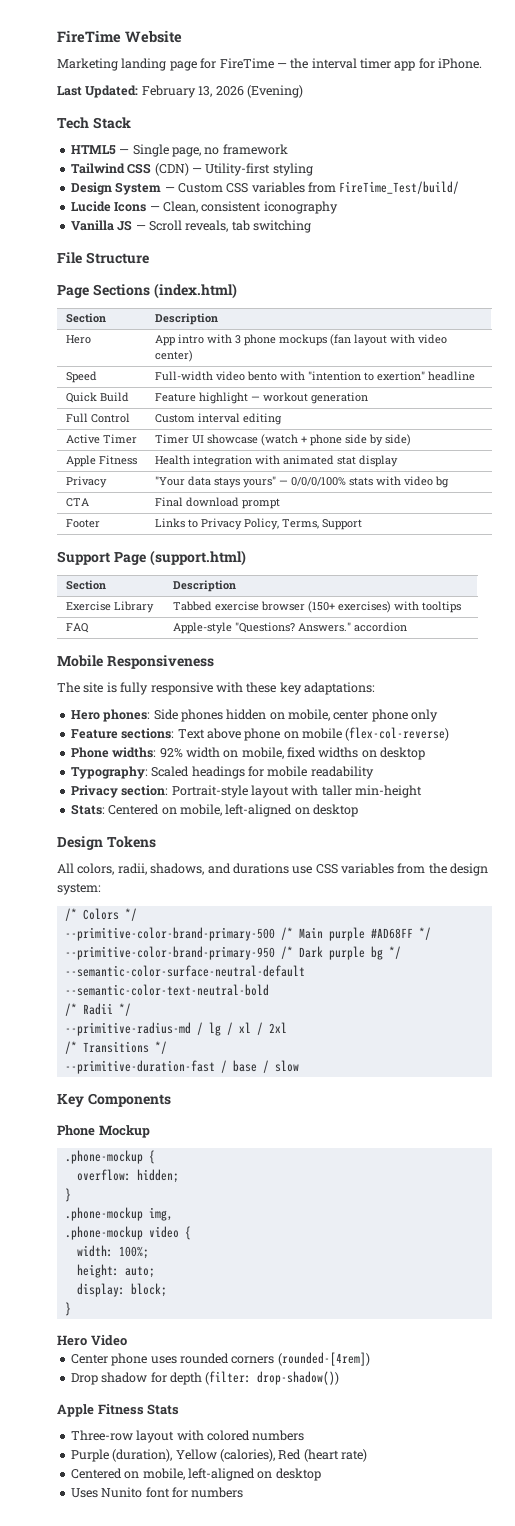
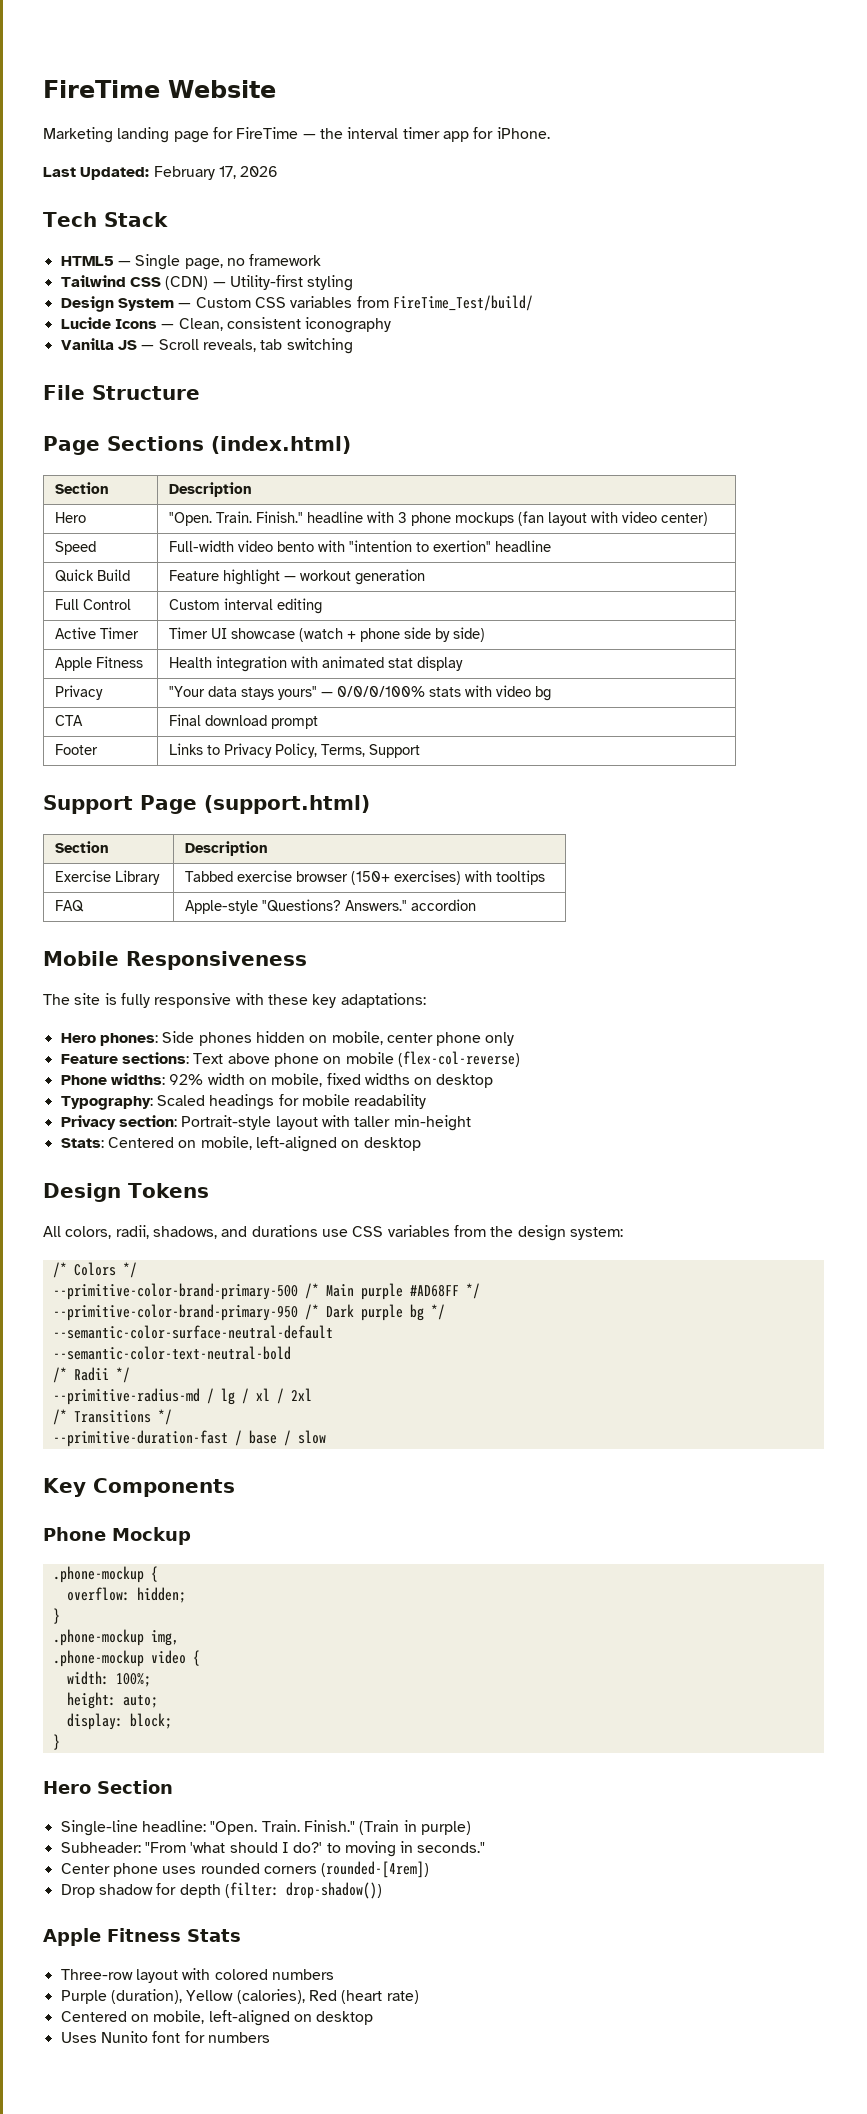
[198,86,213,97] 13, -> [218,166,236,179] 17,
[246,85,303,98] (Evening) -> (279, 171) none
[155,334,205,346] App intro -> [169,511,364,526] "Open. Train. Finish." headline
[90,1335,127,1346] Video -> [97,1780,173,1794] [60,1820,471,1836] [60,1841,486,1857] Section // Single-line headline: "Open. Train. Finish." (Train in purple) // Subheader: "From 'what should I do?' to moving in seconds."

